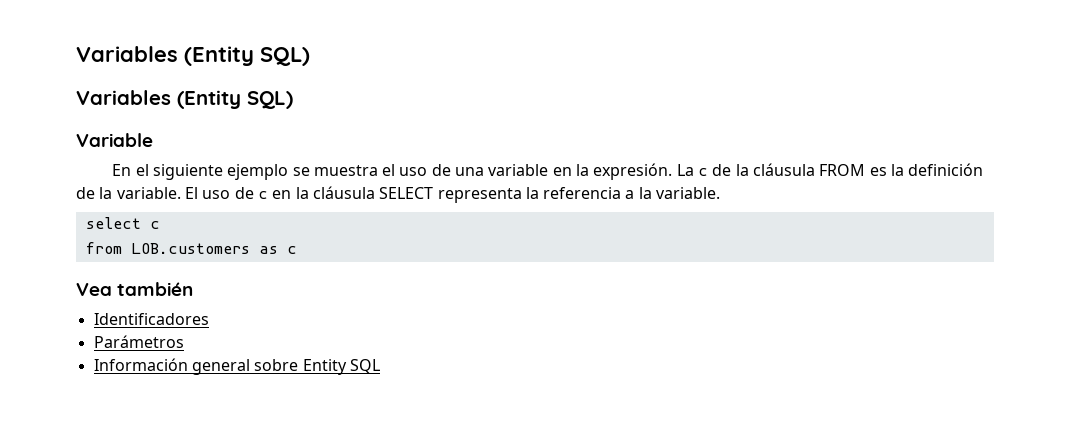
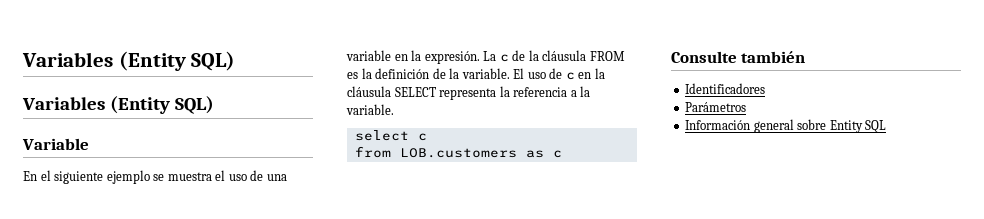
[76,283,112,296] Vea -> [671,51,737,63] Consulte

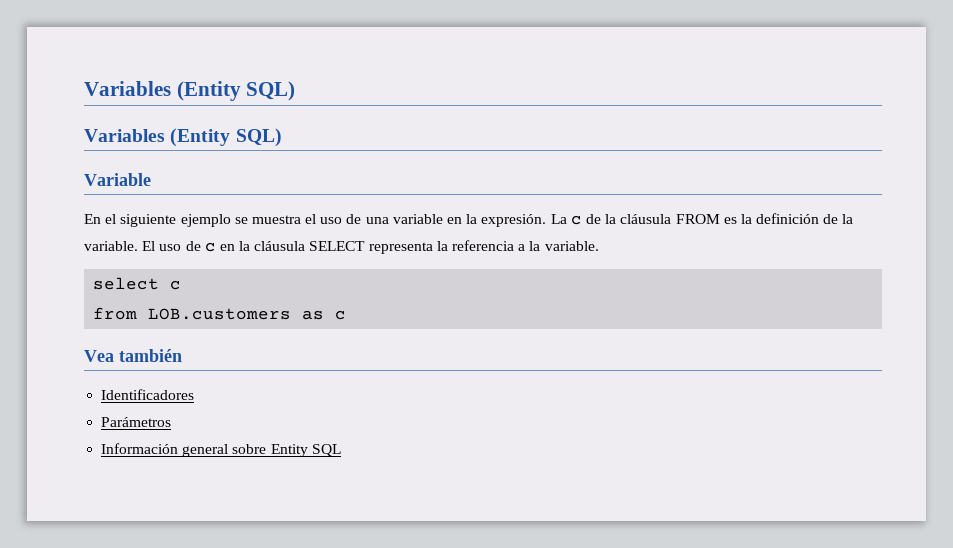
[671,51,737,63] Consulte -> [84,350,114,362] Vea

